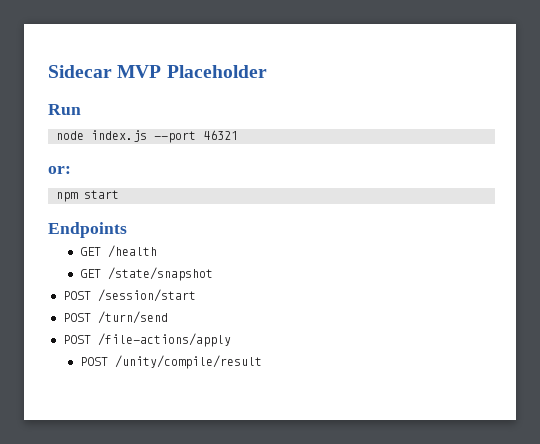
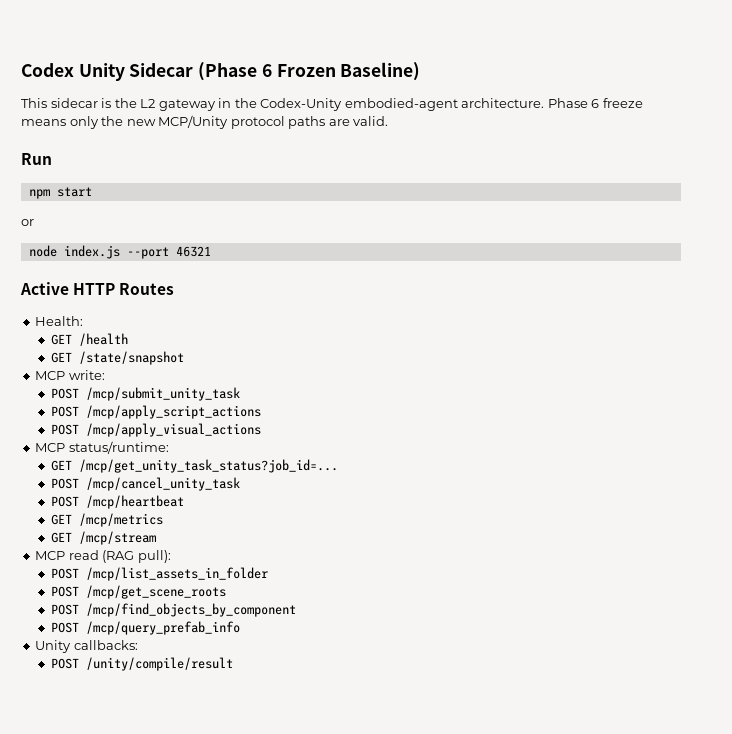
[48,65,267,78] [48,104,81,115] Sidecar MVP Placeholder // Run -> [21,62,421,81] [21,98,643,111] [21,115,389,129] [21,153,52,165] [28,187,92,199] [21,219,34,226] Codex Unity Sidecar (Phase 6 Frozen Baseline) // This sidecar is the L2 gateway in the Codex-Unity embodied-agent architecture. Phase 6 freeze means only the new MCP/Unity protocol paths are valid. // Run // npm start // or
[48,166,71,174] [56,190,120,202] [48,222,127,238] or: // npm start // Endpoints -> [20,282,175,295] [35,316,84,326] Active HTTP Routes // Health:
[63,289,197,302] [63,311,169,324] [63,333,232,347] POST /session/start // POST /turn/send // POST /file-actions/apply -> [35,370,105,380] [51,387,241,401] [51,405,262,419] [51,423,262,437] [35,441,169,454] [51,459,339,473] [51,477,241,491] [51,495,185,509] [51,513,164,527] [51,531,157,545] [35,550,171,563] [51,567,269,581] [51,585,227,599] [51,603,297,617] [51,621,241,635] [35,640,138,653] MCP write: // POST /mcp/submit_unity_task // POST /mcp/apply_script_actions // POST /mcp/apply_visual_actions // MCP status/runtime: // GET /mcp/get_unity_task_status?job_id=... // POST /mcp/cancel_unity_task // POST /mcp/heartbeat // GET /mcp/metrics // GET /mcp/stream // MCP read (RAG pull): // POST /mcp/list_assets_in_folder // POST /mcp/get_scene_roots // POST /mcp/find_objects_by_component // POST /mcp/query_prefab_info // Unity callbacks:

